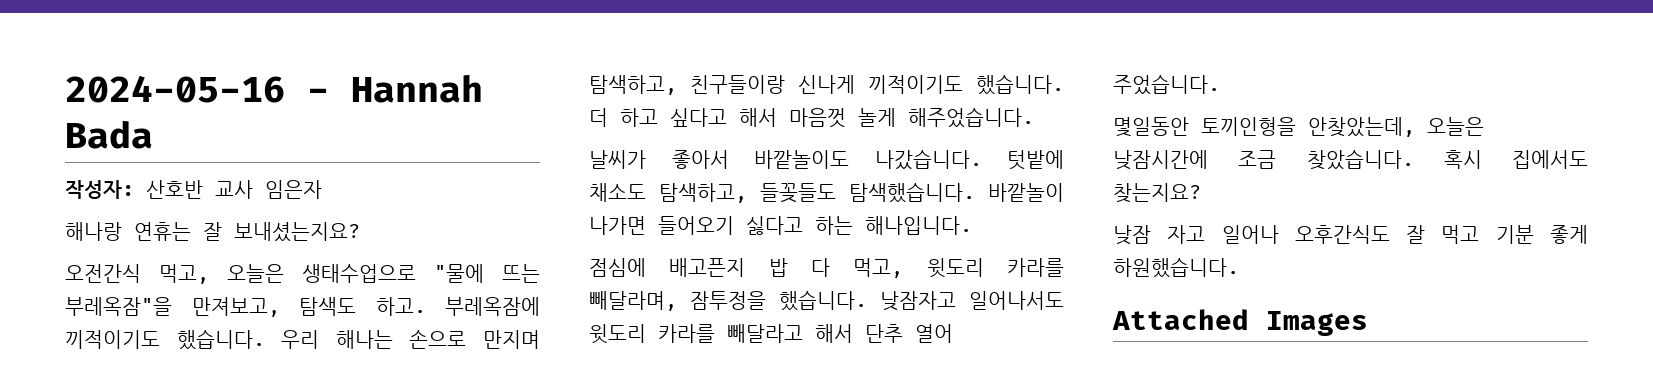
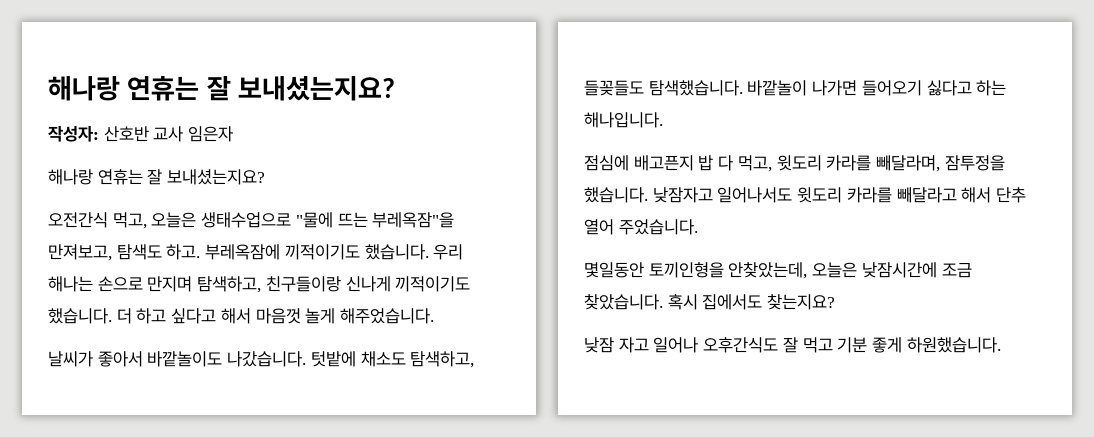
[65,74,483,103] [65,120,153,149] 2024-05-16 - Hannah Bada -> [48,76,396,101] 해나랑 연휴는 잘 보내셨는지요?
[1112,309,1368,336] // Attached Images -> (1001, 345) none

